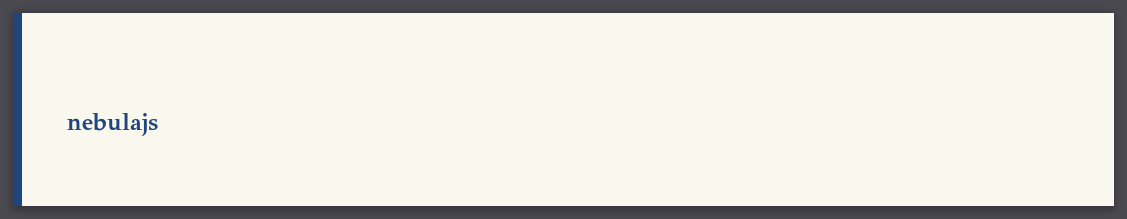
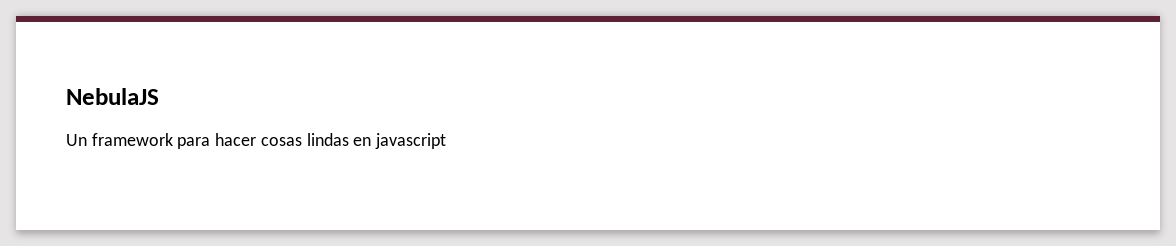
[67,113,158,136] nebulajs -> [66,88,159,105] [66,133,447,149] NebulaJS // Un framework para hacer cosas lindas en javascript

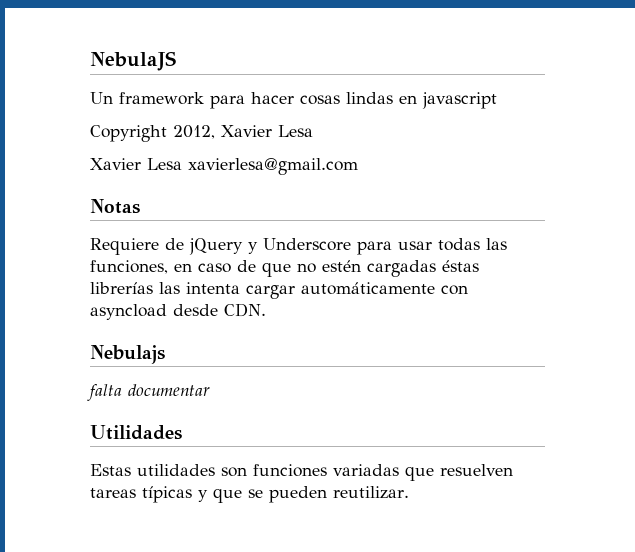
(447, 141) none -> [90,125,313,142] [90,158,358,175] [90,199,140,214] [90,238,507,255] [90,260,479,277] [90,282,468,299] [90,303,266,320] [90,345,165,364] [87,384,210,401] [90,425,182,440] [90,464,513,481] [90,486,409,503] // Copyright 2012, Xavier Lesa // Xavier Lesa xavierlesa@gmail.com // Notas // Requiere de jQuery y Underscore para usar todas las funciones, en caso de que no estén cargadas éstas librerías las intenta cargar automáticamente con asyncload desde CDN. // Nebulajs // falta documentar // Utilidades // Estas utilidades son funciones variadas que resuelven tareas típicas y que se pueden reutilizar.

